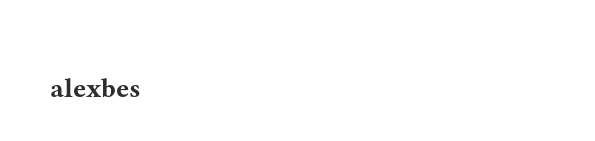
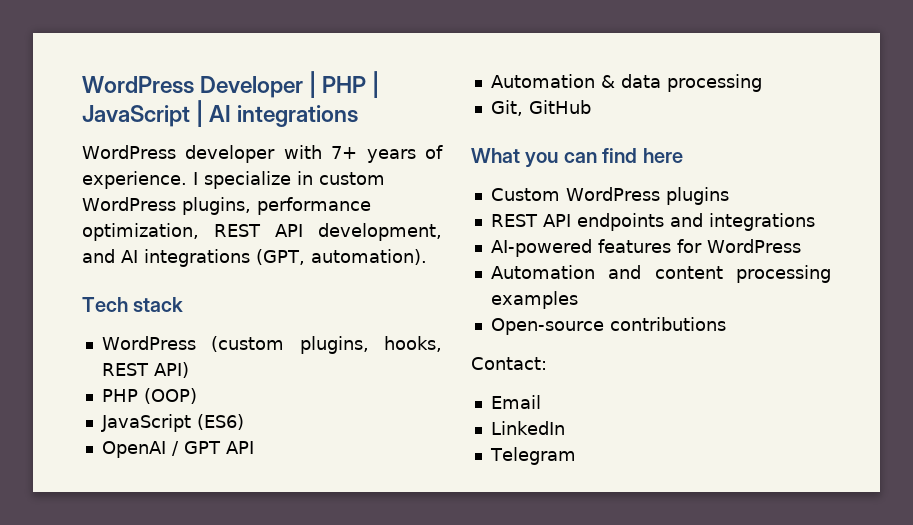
[50,78,141,98] alexbes -> [82,71,380,98] [82,100,359,127] [82,145,443,163] [82,171,385,189] [82,197,371,215] [82,223,442,241] [82,249,427,267] [82,297,184,312] [101,336,442,354] [101,362,189,378] [101,388,197,404] [100,414,244,432] [101,441,254,458] [490,74,762,92] [490,100,591,116] [471,148,683,168] [490,187,729,205] [490,213,815,231] [490,239,801,257] [490,265,831,283] [490,291,578,309] [490,317,726,335] [471,357,547,370] [490,395,541,409] [490,421,565,435] [489,447,576,465] WordPress Developer | PHP | JavaScript | AI integrations // WordPress developer with 7+ years of experience. I specialize in custom WordPress plugins, performance optimization, REST API development, and AI integrations (GPT, automation). // Tech stack // WordPress (custom plugins, hooks, REST API) // PHP (OOP) // JavaScript (ES6) // OpenAI / GPT API // Automation & data processing // Git, GitHub // What you can find here // Custom WordPress plugins // REST API endpoints and integrations // AI-powered features for WordPress // Automation and content processing examples // Open-source contributions // Contact: // Email // LinkedIn // Telegram

